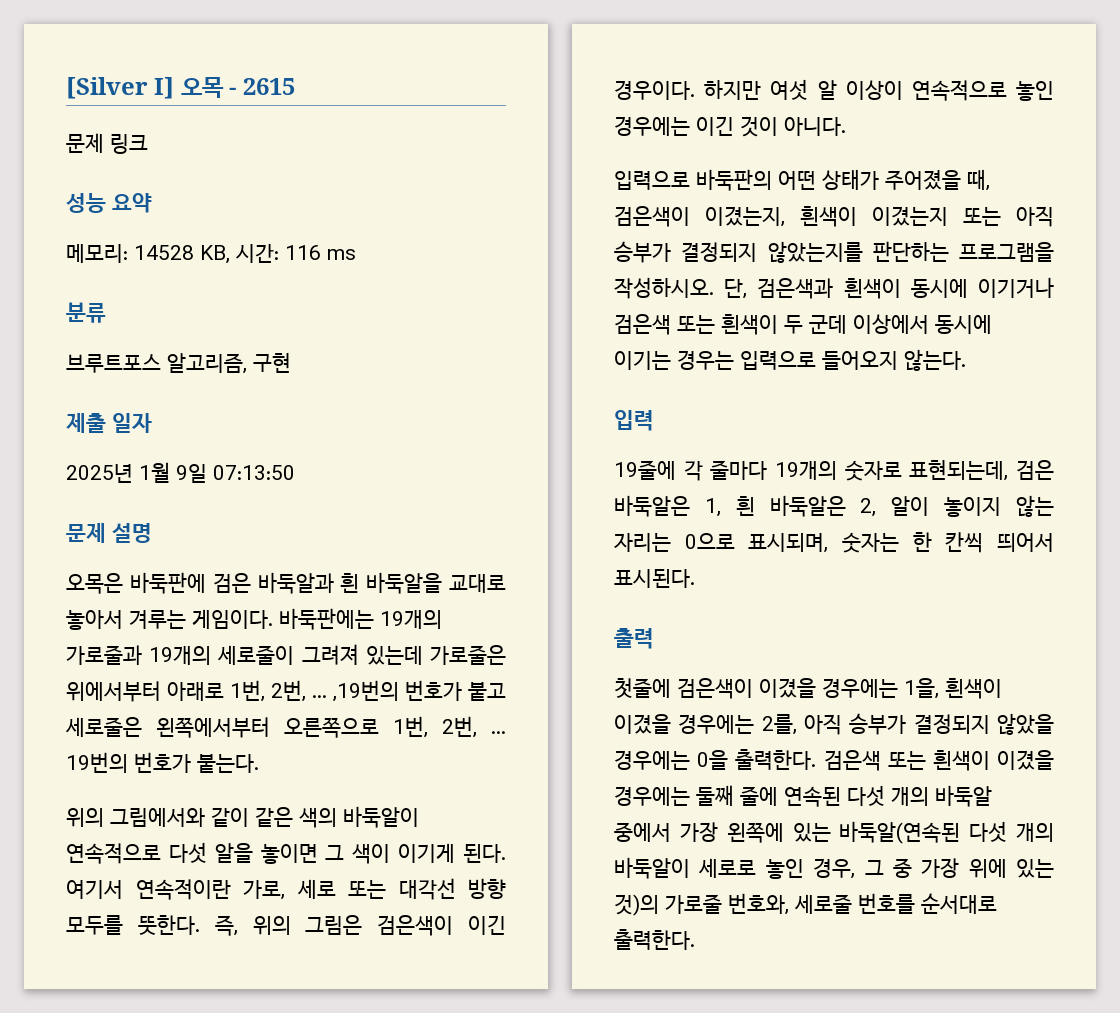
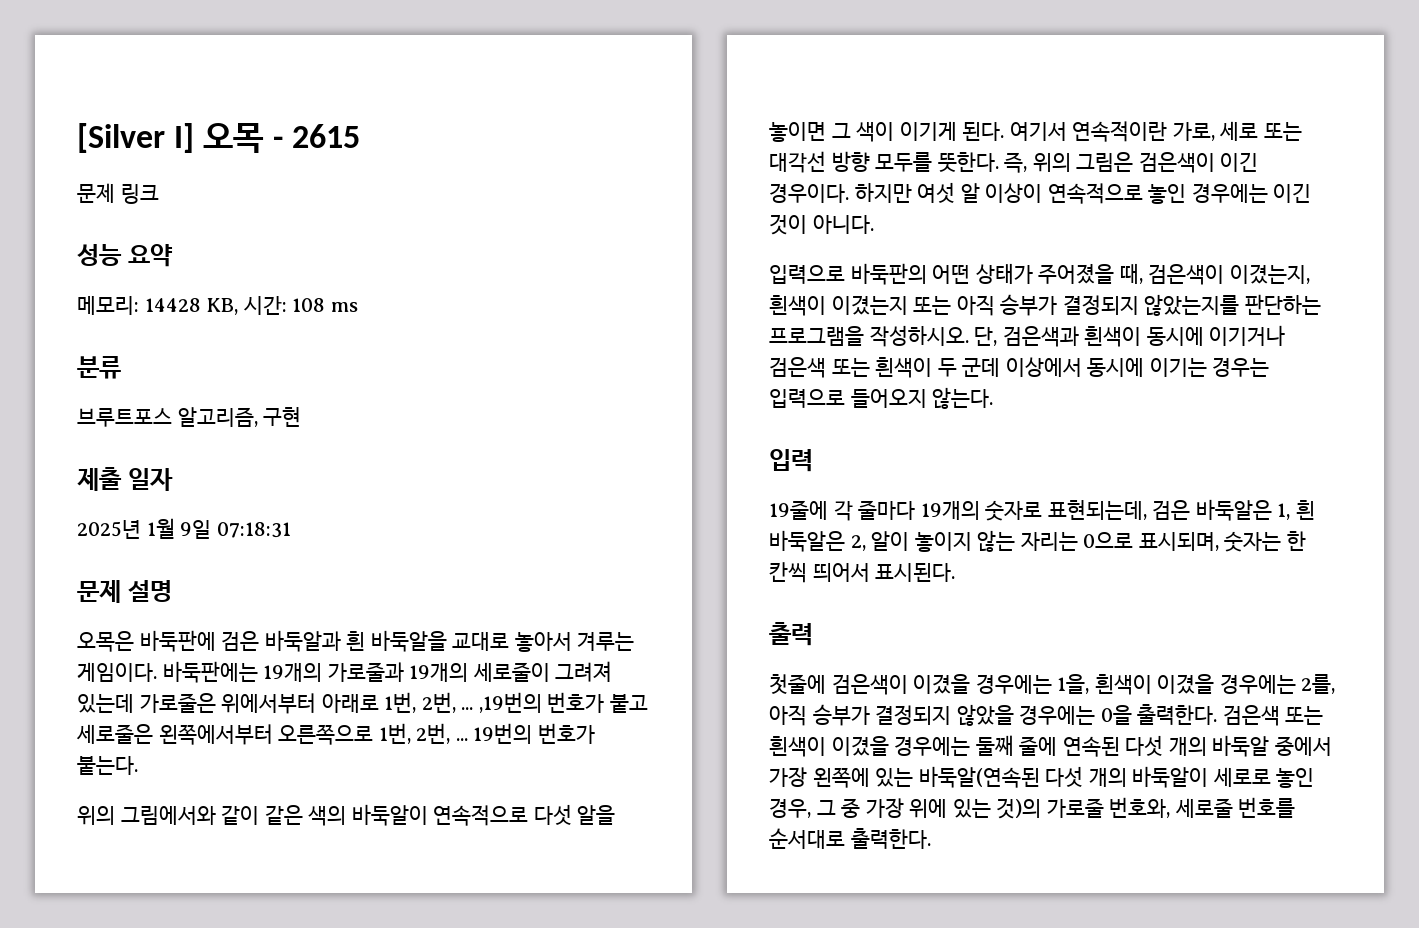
[134,245,194,260] 14528 -> [144,298,201,312] 14428
[285,245,321,260] 116 -> [292,298,326,312] 108
[213,465,295,480] 07:13:50 -> [216,522,291,538] 07:18:31

